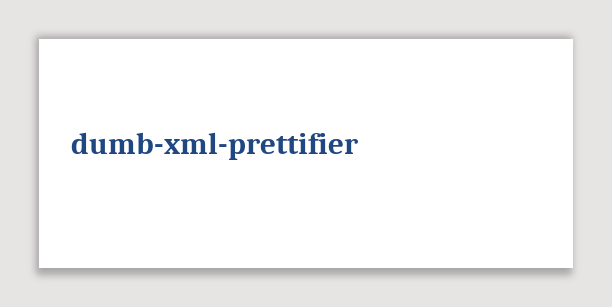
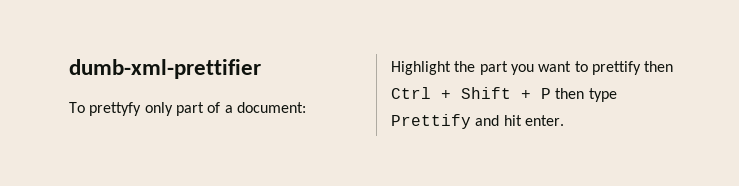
(359, 146) none -> [69,102,306,116] [391,61,674,75] [391,87,617,102] [391,114,564,129] // To prettyfy only part of a document: Highlight the part you want to prettify then Ctrl + Shift + P then type Prettify and hit enter.

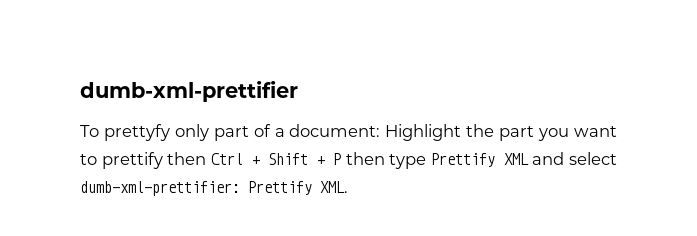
[475,115,564,126] and hit enter. -> [503,152,618,165] [80,181,348,196] XML and select dumb-xml-prettifier: Prettify XML.

